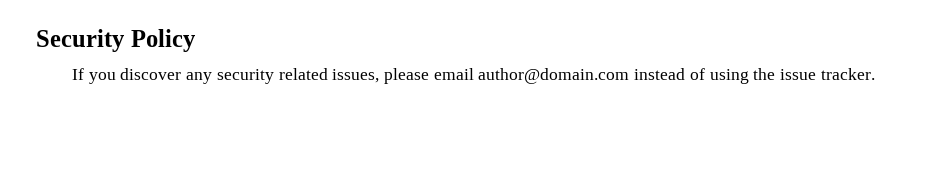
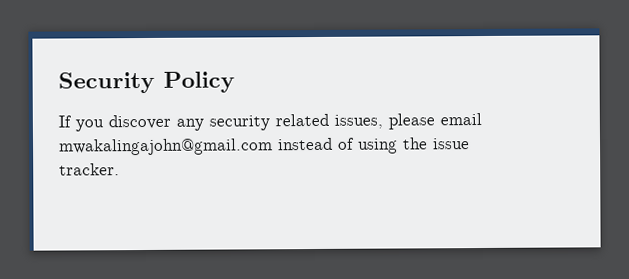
[478,68,630,84] author@domain.com -> [58,138,273,156] mwakalingajohn@gmail.com

